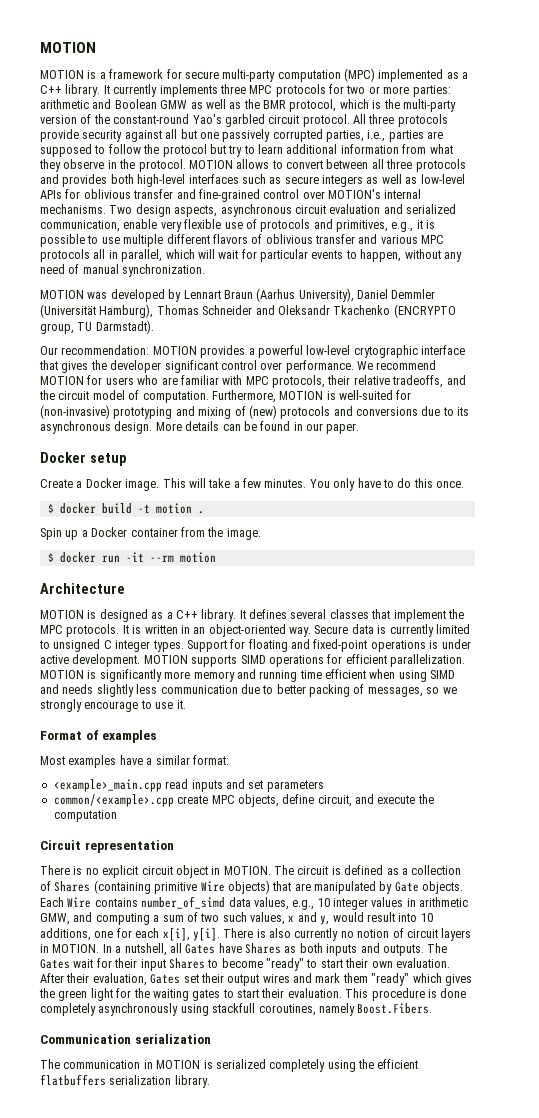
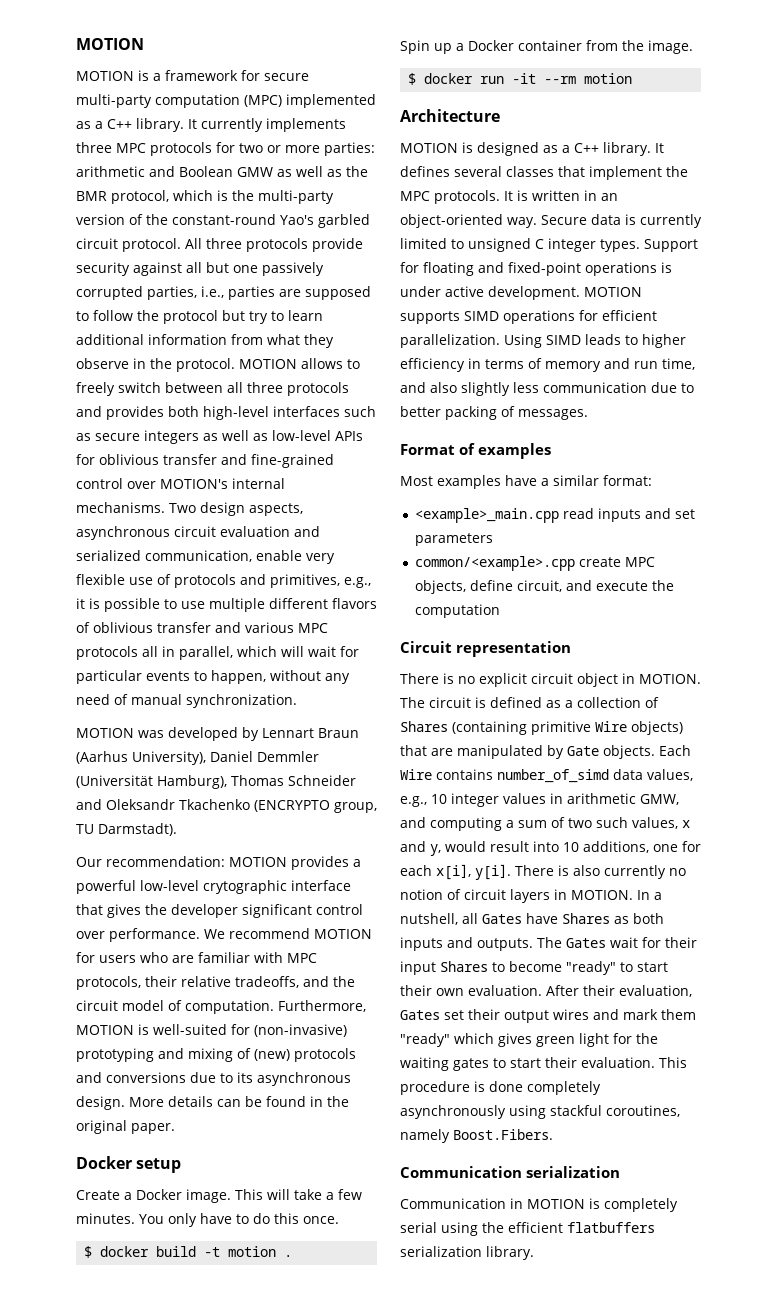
[286,160,323,169] convert -> [76,382,161,396] freely switch
[306,423,323,431] our -> [327,1096,349,1107] [76,1120,127,1134] the original
[40,669,456,682] [40,684,94,694] MOTION is significantly more memory and running time efficient when using SIMD and needs -> [504,334,686,348] [400,358,695,372] [400,382,457,393] Using SIMD leads to higher efficiency in terms of memory and run time, and also
[367,687,457,697] [40,699,186,712] messages, so we strongly encourage to use it. -> [518,409,588,420] messages.
[39,988,55,998] the -> (532, 1040) none
[212,1003,256,1013] stackfull -> [550,1105,602,1116] stackful
[40,1059,141,1069] The communication -> [400,1198,506,1209] Communication
[215,1059,326,1072] serialized completely -> [604,1198,678,1212] [400,1222,437,1233] completely serial

